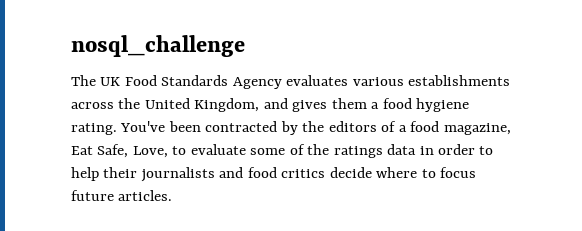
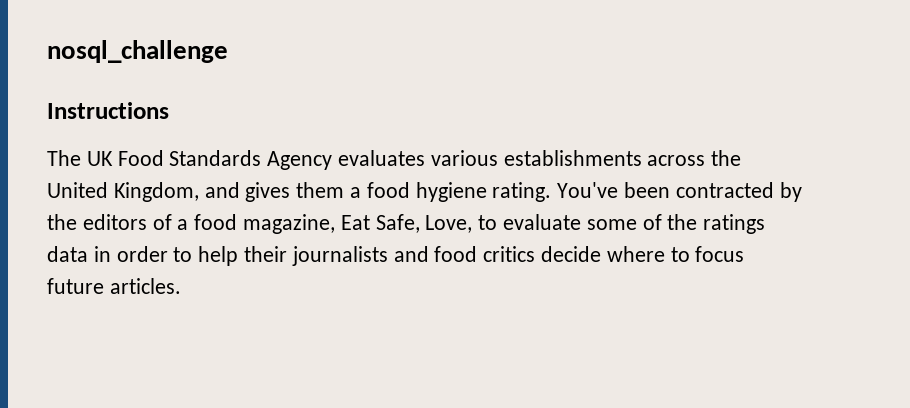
(245, 46) none -> [47,102,169,119] // Instructions

